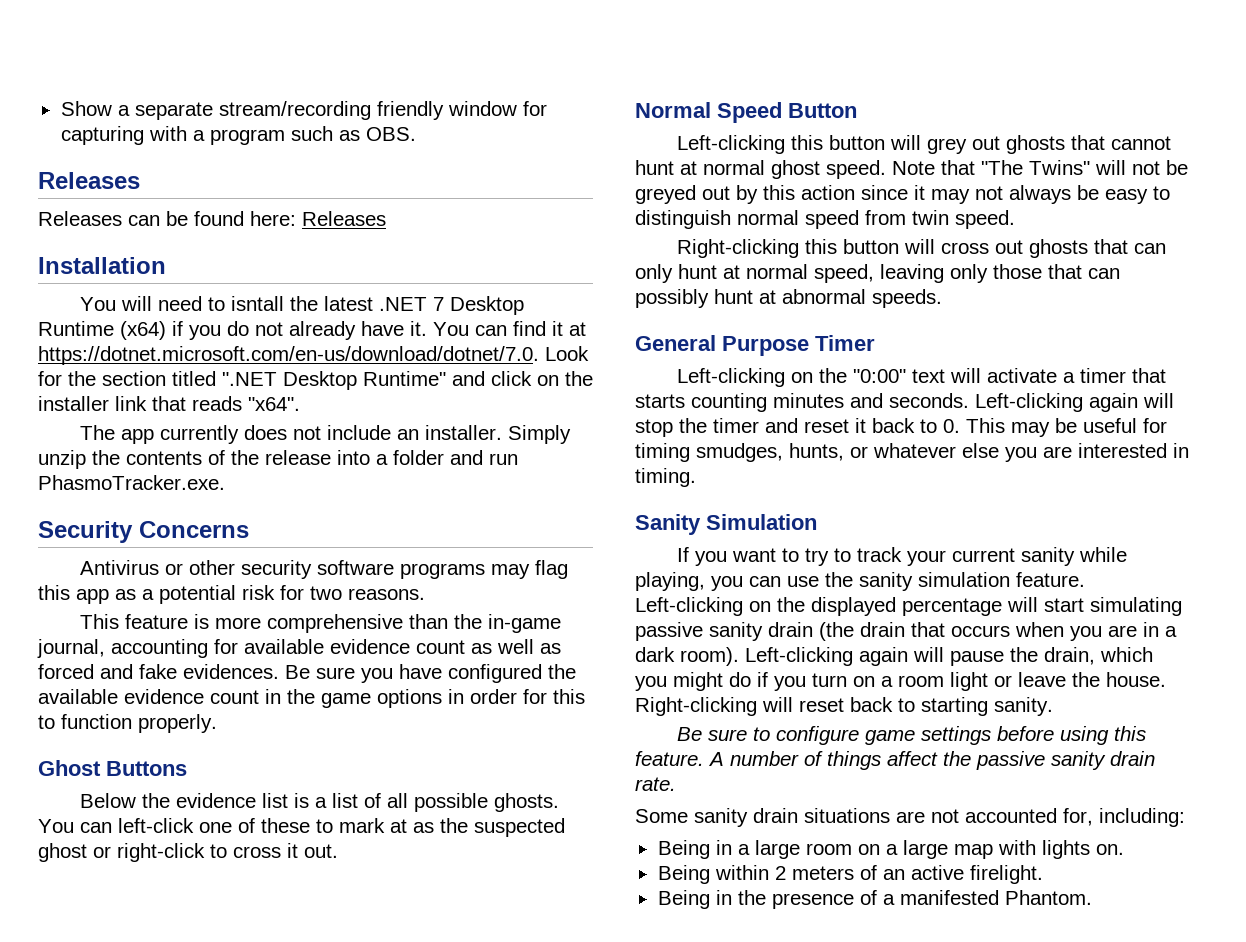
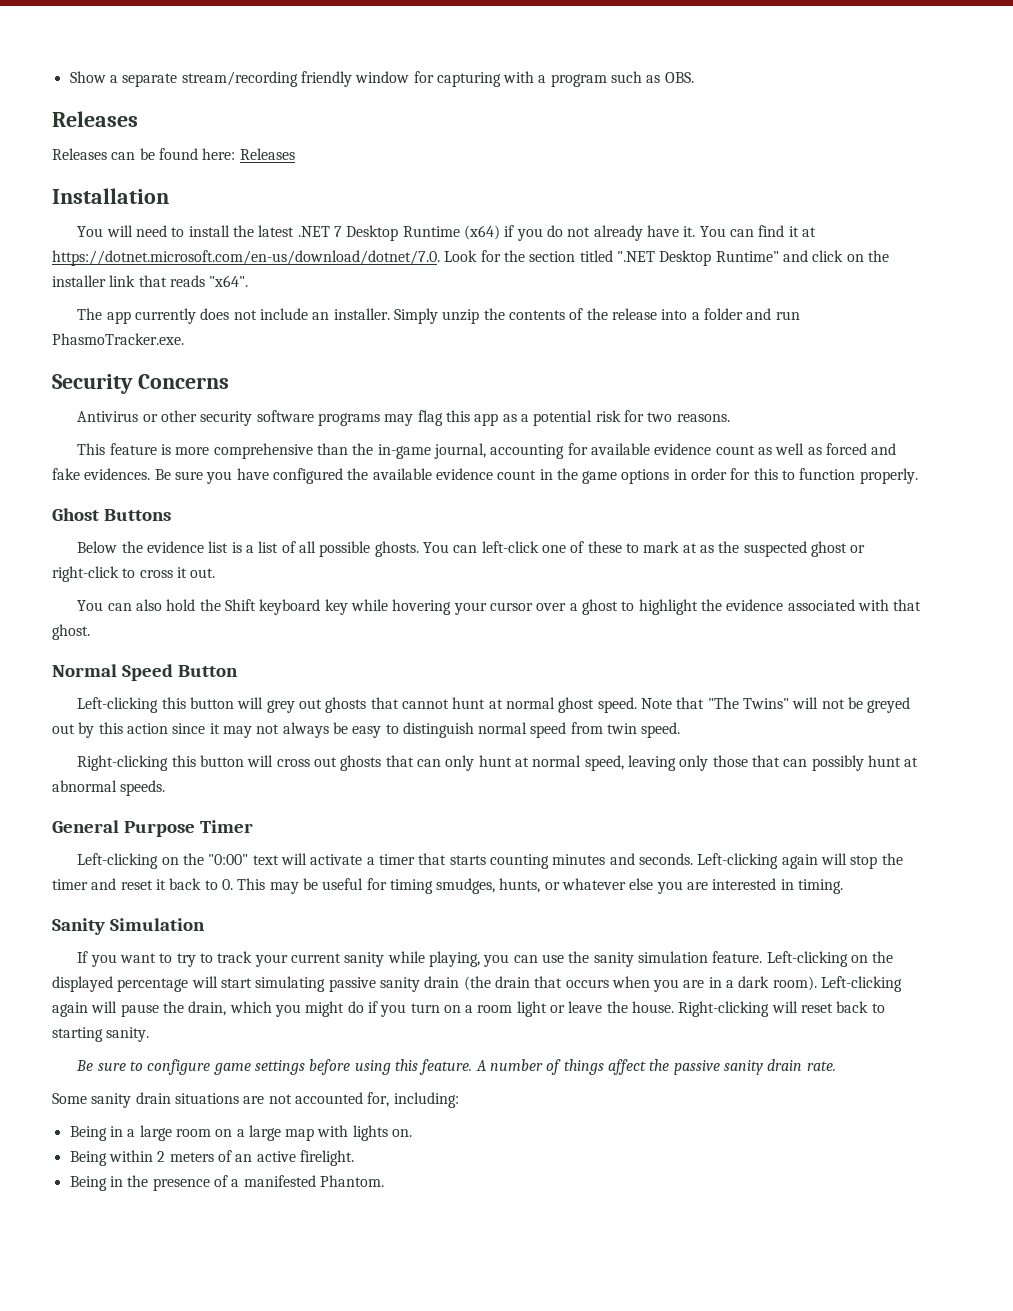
[230,296,284,311] isntall -> [188,225,230,237] install
(338, 851) none -> [77,599,922,615] [52,624,90,640] // You can also hold the Shift keyboard key while hovering your cursor over a ghost to highlight the evidence associated with that ghost.

